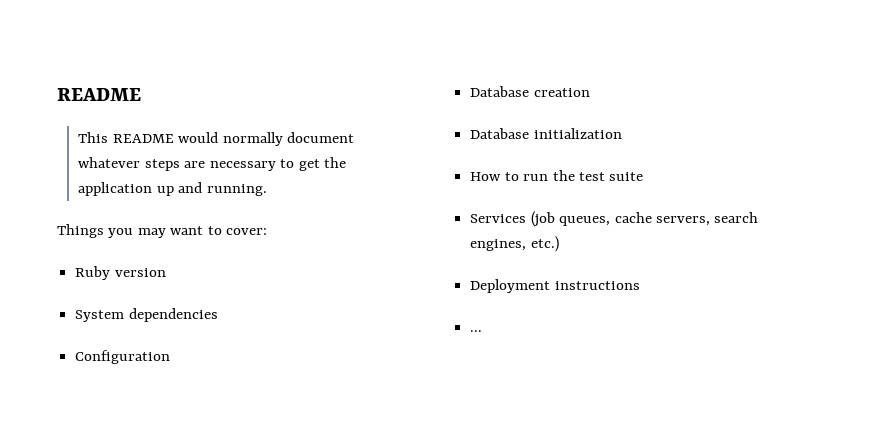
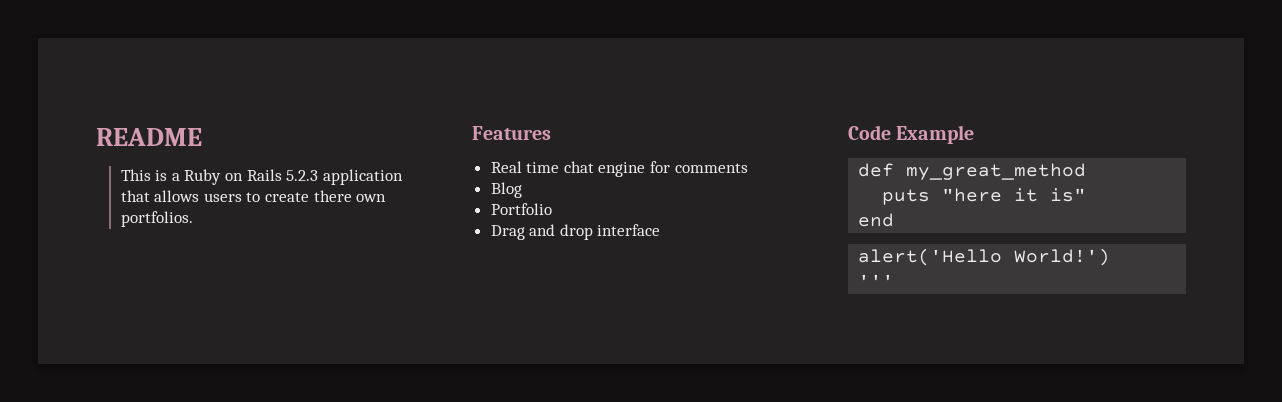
[112,132,355,146] [78,157,347,171] [78,182,267,196] [57,224,268,238] [75,266,166,280] [75,308,218,322] [75,350,171,364] [470,86,590,97] [470,128,622,139] [470,170,644,181] [470,211,759,227] [470,236,559,252] [470,279,640,293] [470,330,483,332] README would normally document whatever steps are necessary to get the application up and running. // Things you may want to cover: // Ruby version // System dependencies // Configuration // Database creation // Database initialization // How to run the test suite // Services (job queues, cache servers, search engines, etc.) // Deployment instructions // ... -> [155,169,403,185] [120,190,387,202] [120,211,193,227] [472,126,551,140] [490,161,748,177] [490,182,522,198] [490,203,552,215] [490,224,661,240] [848,125,975,144] [858,163,1087,180] [882,188,1087,205] [858,213,895,227] [858,248,1111,266] [858,274,895,287] is a Ruby on Rails 5.2.3 application that allows users to create there own portfolios. // Features // Real time chat engine for comments // Blog // Portfolio // Drag and drop interface // Code Example // def my_great_method // puts "here it is" // end // alert('Hello World!') // '''

